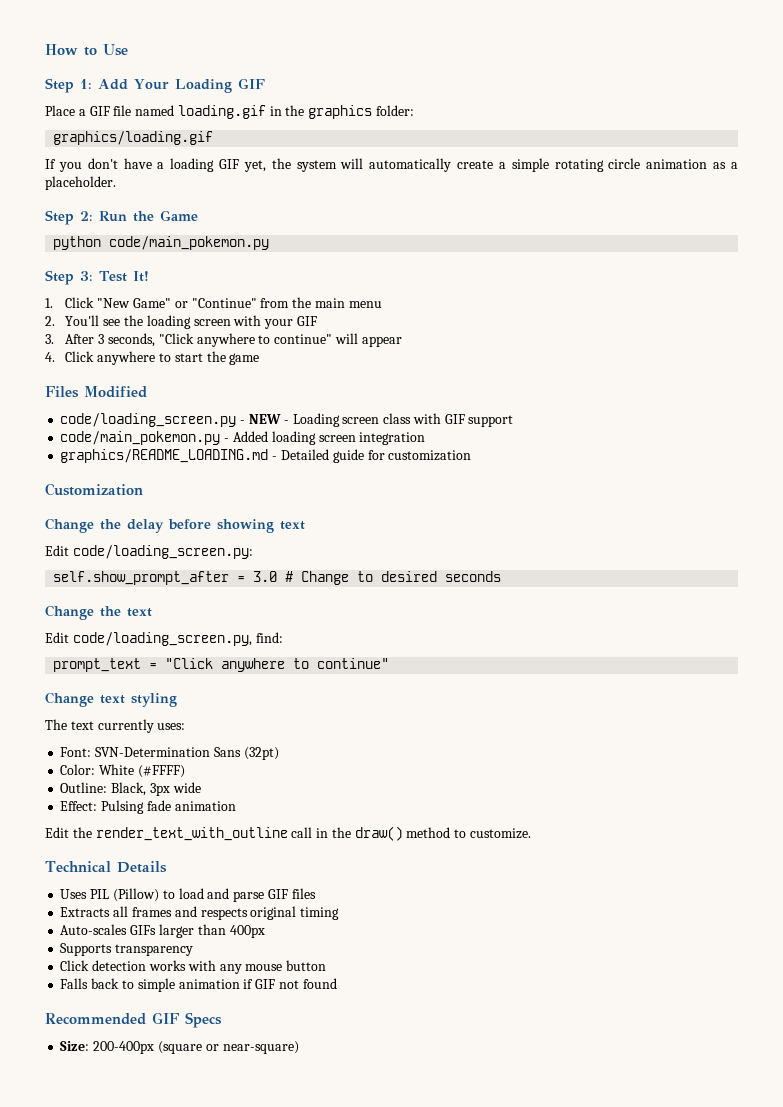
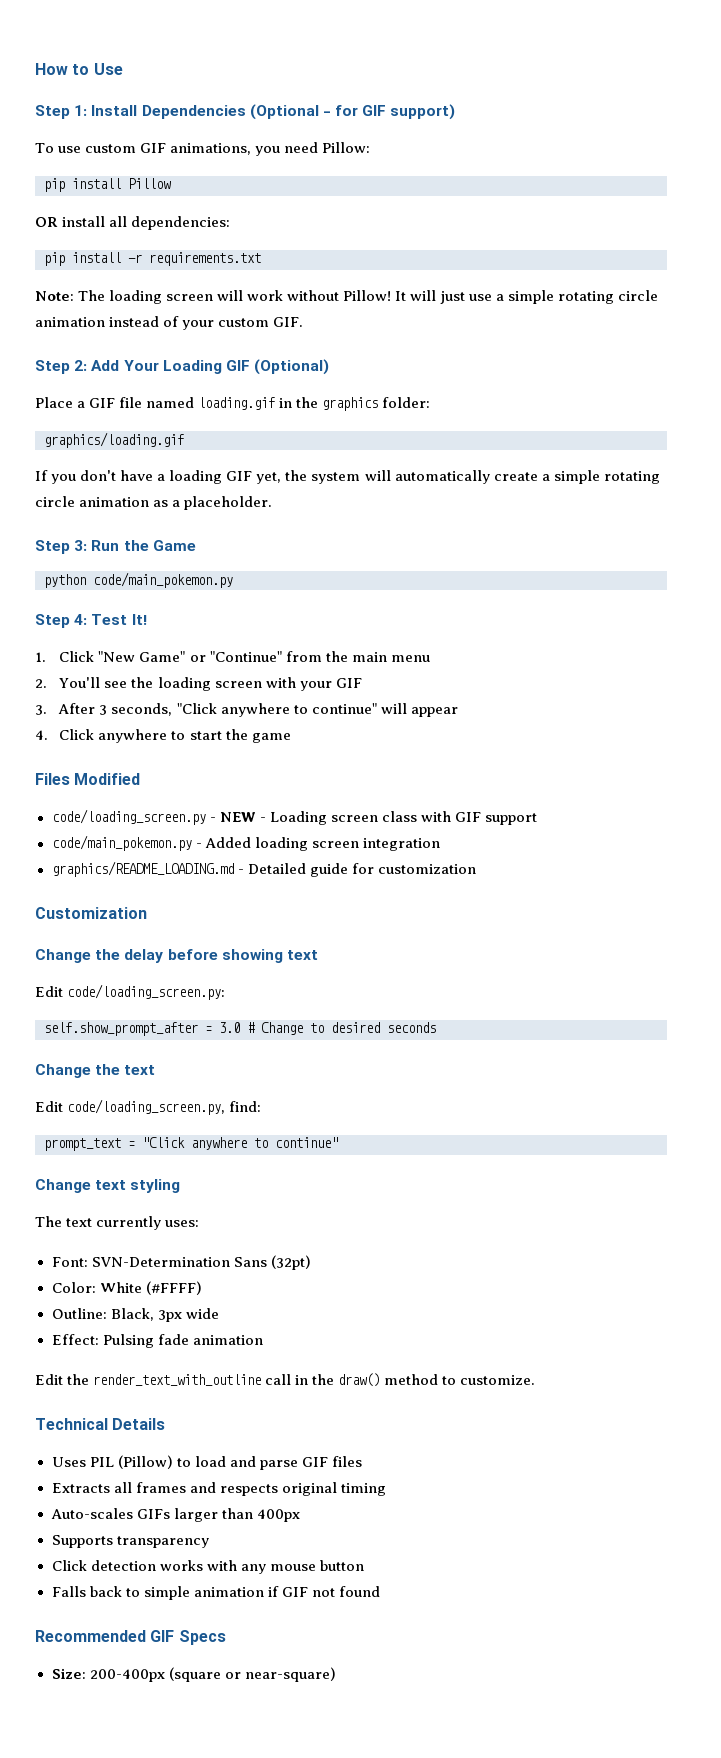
(92, 84) none -> [91,104,456,120] [35,142,371,156] [44,178,171,192] [35,216,231,230] [44,252,261,266] [35,290,658,304] [35,316,304,330] [35,360,88,374] Install Dependencies (Optional - for GIF support) // To use custom GIF animations, you need Pillow: // pip install Pillow // OR install all dependencies: // pip install -r requirements.txt // Note: The loading screen will work without Pillow! It will just use a simple rotating circle animation instead of your custom GIF. // Step 2:
(265, 83) none -> [254,359,330,375] (Optional)
[80,211,93,221] 2: -> [74,540,88,551] 3:
[80,271,93,281] 3: -> [74,614,88,625] 4:

